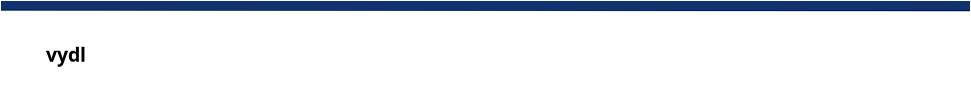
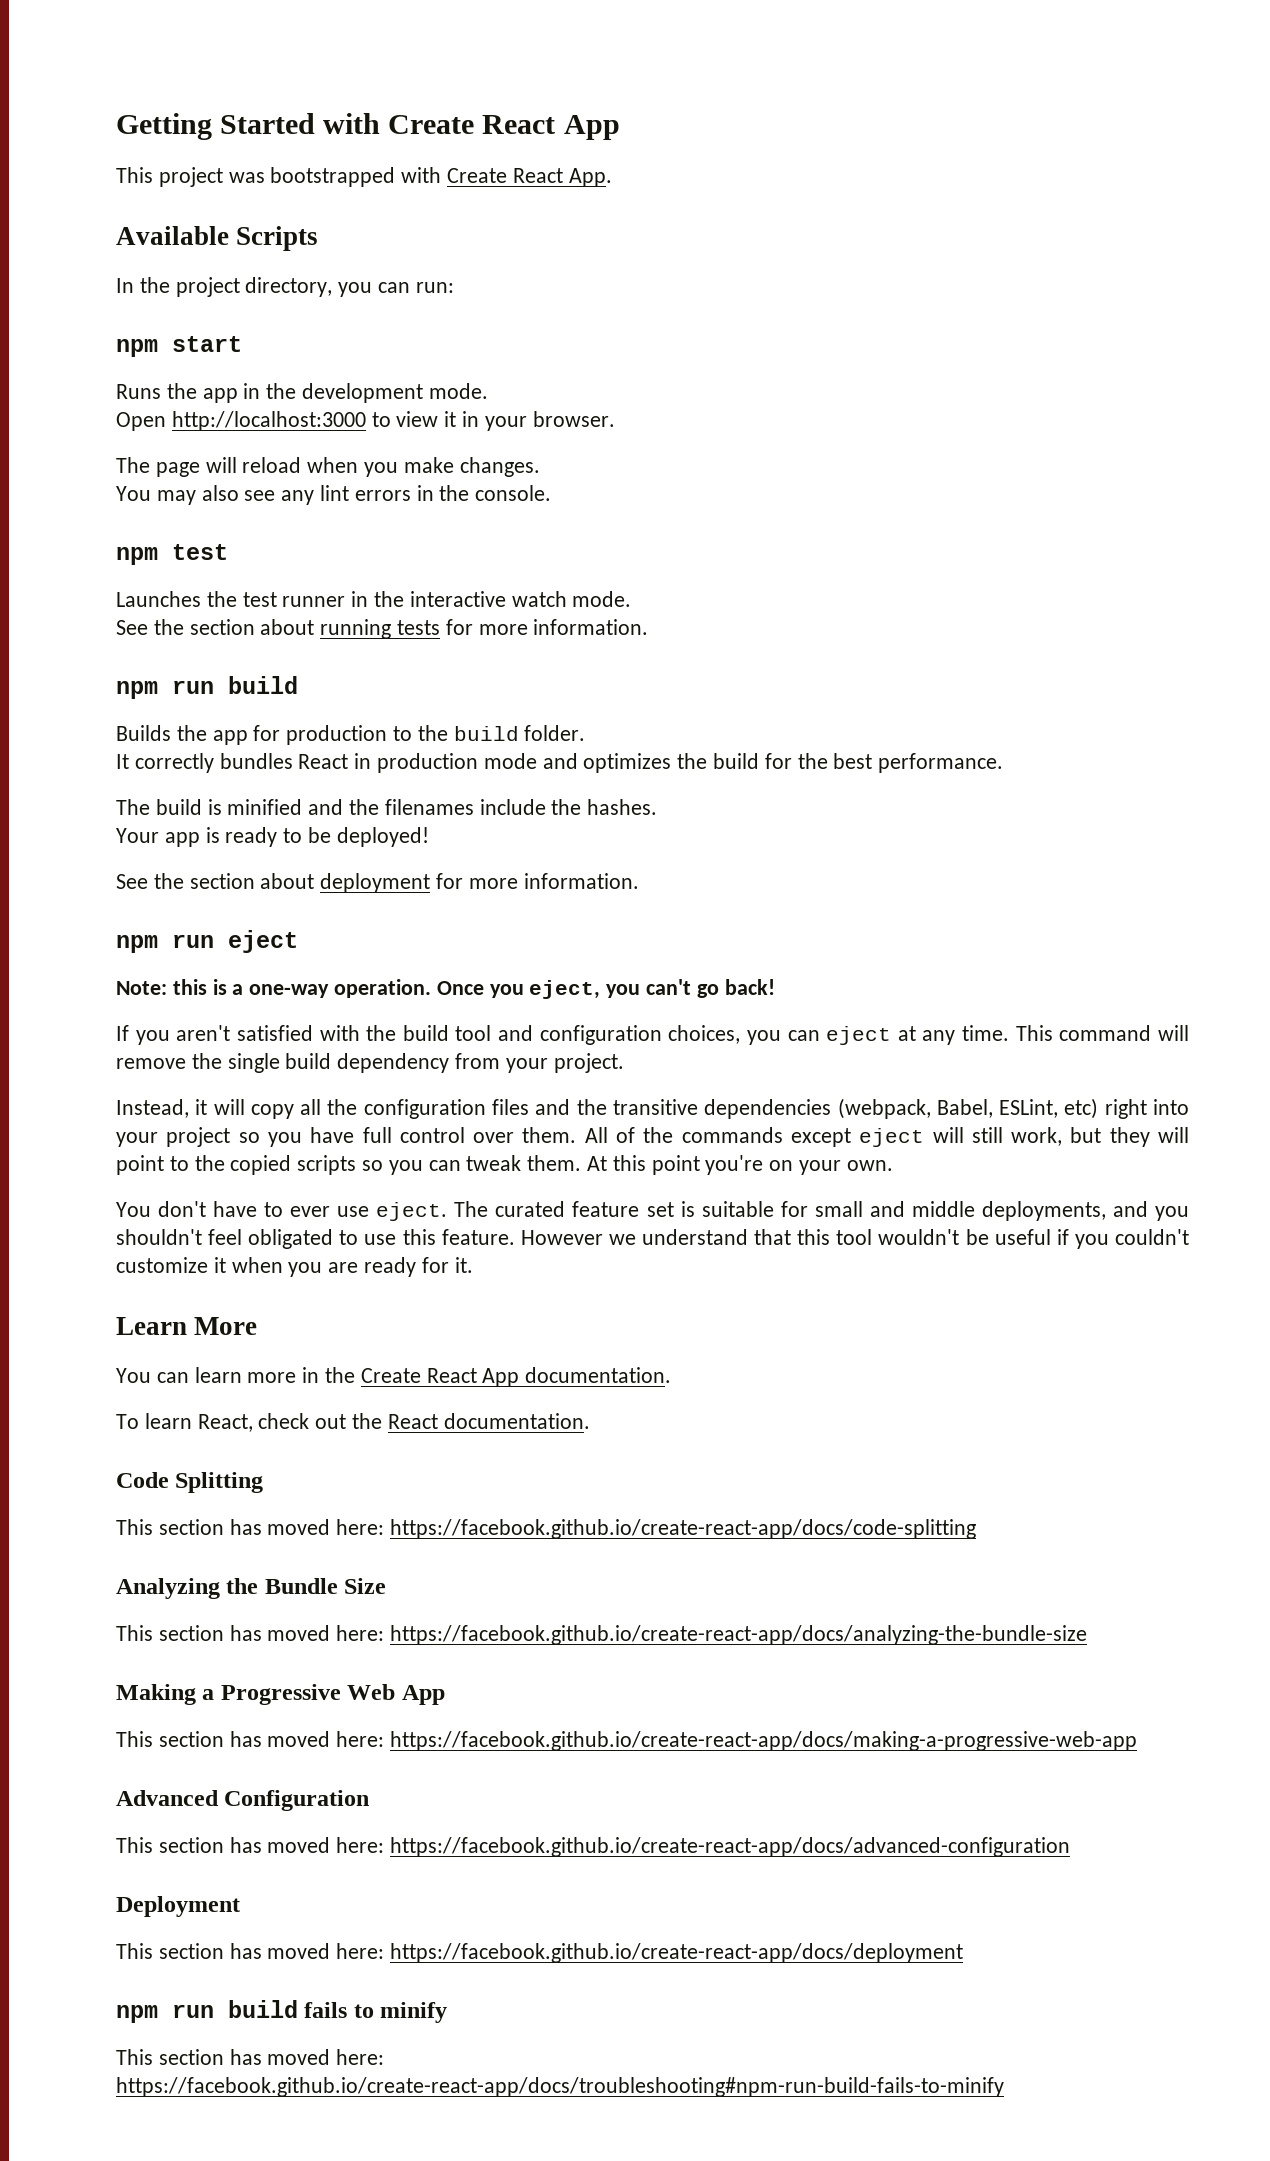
[45,46,86,67] vydl -> [116,113,620,140] [116,167,612,187] [116,226,319,251] [116,277,454,297] [116,336,242,357] [116,383,488,403] [116,411,615,431] [116,457,540,477] [116,485,552,505] [116,544,228,565] [116,591,632,607] [116,619,649,639] [116,676,298,699] [116,725,586,745] [116,753,1004,773] [116,799,658,815] [116,827,429,847] [116,873,639,893] [116,930,298,953] [116,979,775,999] [116,1025,1189,1045] [116,1053,624,1073] [116,1098,1189,1119] [116,1127,1189,1147] [116,1155,893,1175] [116,1201,1190,1221] [116,1229,1189,1249] [116,1257,473,1277] [116,1317,258,1335] [116,1367,672,1387] [116,1413,590,1432] [116,1472,264,1493] [116,1519,977,1539] [116,1578,387,1599] [116,1625,1088,1645] [116,1684,445,1705] [116,1731,1138,1751] [116,1790,370,1811] [116,1837,1071,1857] [116,1896,240,1917] [116,1943,964,1963] [116,2000,448,2023] [116,2049,385,2065] [116,2077,1004,2097] Getting Started with Create React App // This project was bootstrapped with Create React App. // Available Scripts // In the project directory, you can run: // npm start // Runs the app in the development mode. // Open http://localhost:3000 to view it in your browser. // The page will reload when you make changes. // You may also see any lint errors in the console. // npm test // Launches the test runner in the interactive watch mode. // See the section about running tests for more information. // npm run build // Builds the app for production to the build folder. // It correctly bundles React in production mode and optimizes the build for the best performance. // The build is minified and the filenames include the hashes. // Your app is ready to be deployed! // See the section about deployment for more information. // npm run eject // Note: this is a one-way operation. Once you eject, you can't go back! // If you aren't satisfied with the build tool and configuration choices, you can eject at any time. This command will remove the single build dependency from your project. // Instead, it will copy all the configuration files and the transitive dependencies (webpack, Babel, ESLint, etc) right into your project so you have full control over them. All of the commands except eject will still work, but they will point to the copied scripts so you can tweak them. At this point you're on your own. // You don't have to ever use eject. The curated feature set is suitable for small and middle deployments, and you shouldn't feel obligated to use this feature. However we understand that this tool wouldn't be useful if you couldn't customize it when you are ready for it. // Learn More // You can learn more in the Create React App documentation. // To learn React, check out the React documentation. // Code Splitting // This section has moved here: https://facebook.github.io/create-react-app/docs/code-splitting // Analyzing the Bundle Size // This section has moved here: https://facebook.github.io/create-react-app/docs/analyzing-the-bundle-size // Making a Progressive Web App // This section has moved here: https://facebook.github.io/create-react-app/docs/making-a-progressive-web-app // Advanced Configuration // This section has moved here: https://facebook.github.io/create-react-app/docs/advanced-configuration // Deployment // This section has moved here: https://facebook.github.io/create-react-app/docs/deployment // npm run build fails to minify // This section has moved here: https://facebook.github.io/create-react-app/docs/troubleshooting#npm-run-build-fails-to-minify

